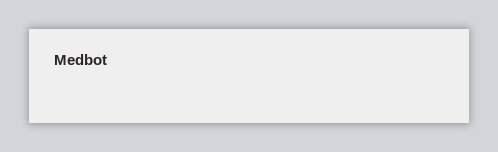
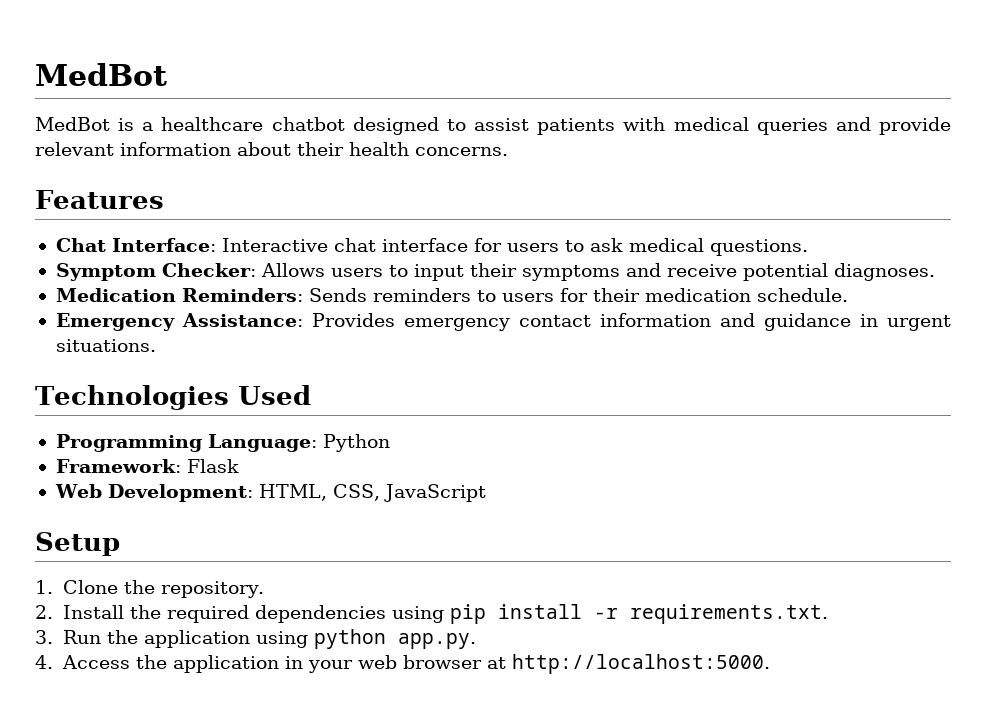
[54,54,107,65] Medbot -> [35,63,167,86] [35,117,952,135] [35,142,508,156] [35,190,164,209] [55,238,808,256] [55,263,935,281] [55,288,848,302] [55,313,951,331] [55,339,156,352] [35,385,311,410] [55,434,390,452] [55,459,239,473] [54,484,486,502] [35,532,120,556] [35,580,265,598] [35,604,828,624] [35,629,476,649] [35,654,770,674] MedBot // MedBot is a healthcare chatbot designed to assist patients with medical queries and provide relevant information about their health concerns. // Features // Chat Interface: Interactive chat interface for users to ask medical questions. // Symptom Checker: Allows users to input their symptoms and receive potential diagnoses. // Medication Reminders: Sends reminders to users for their medication schedule. // Emergency Assistance: Provides emergency contact information and guidance in urgent situations. // Technologies Used // Programming Language: Python // Framework: Flask // Web Development: HTML, CSS, JavaScript // Setup // 1. Clone the repository. // 2. Install the required dependencies using pip install -r requirements.txt. // 3. Run the application using python app.py. // 4. Access the application in your web browser at http://localhost:5000.

